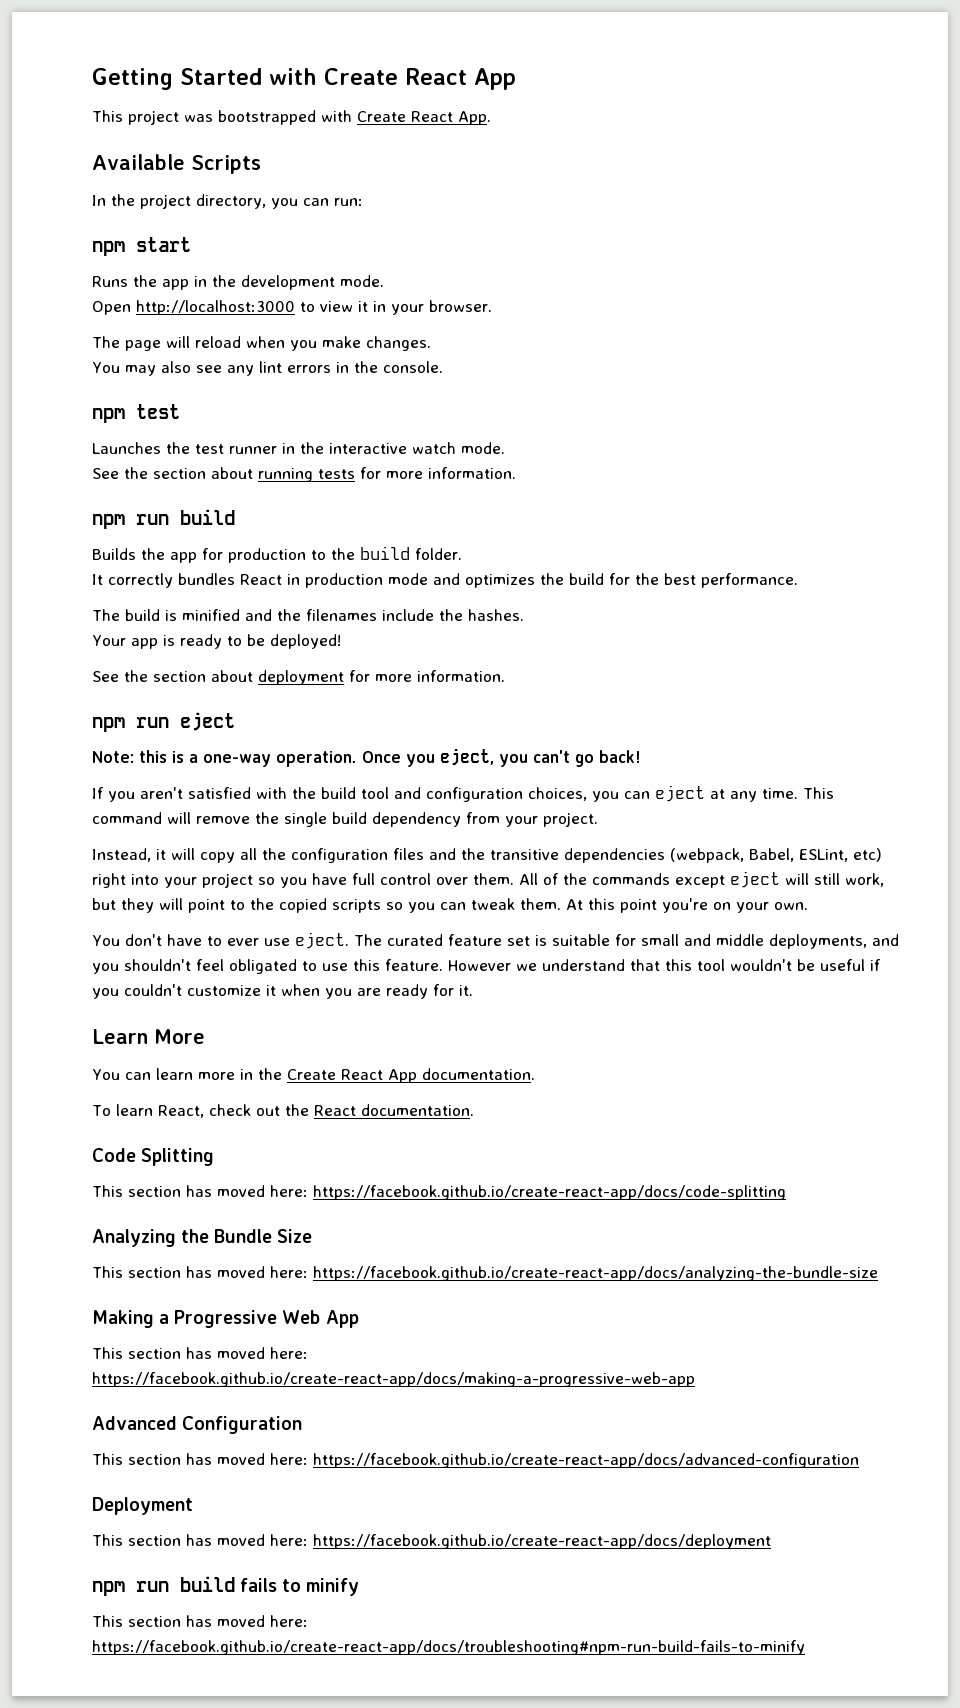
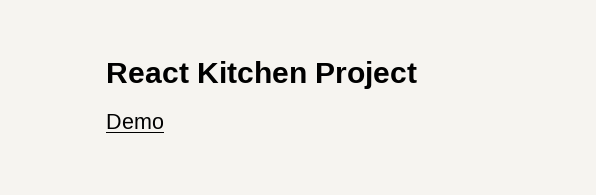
[92,68,516,90] [92,110,491,125] [92,154,261,174] [92,194,363,209] [92,237,191,256] [92,275,384,290] [92,300,492,315] [92,336,431,351] [92,361,443,376] [92,404,180,423] [92,442,505,454] [92,467,516,482] [92,509,235,529] [92,546,462,563] [92,573,798,588] [92,609,524,621] [92,634,341,649] [92,670,505,685] [92,712,235,732] [92,748,641,767] [92,785,834,802] [92,812,598,827] [92,848,882,863] [92,871,884,888] [92,898,808,913] [92,932,899,949] [92,959,881,974] [92,984,473,999] [92,1029,205,1044] [92,1068,535,1083] [92,1104,474,1118] [92,1148,215,1166] [92,1185,786,1200] [92,1229,313,1247] [92,1266,878,1281] [92,1310,359,1328] [92,1347,308,1359] [92,1372,695,1387] [92,1416,303,1434] [92,1453,859,1468] [92,1497,193,1515] [92,1534,771,1549] [92,1576,360,1596] [92,1615,308,1627] [92,1640,805,1655] Getting Started with Create React App // This project was bootstrapped with Create React App. // Available Scripts // In the project directory, you can run: // npm start // Runs the app in the development mode. // Open http://localhost:3000 to view it in your browser. // The page will reload when you make changes. // You may also see any lint errors in the console. // npm test // Launches the test runner in the interactive watch mode. // See the section about running tests for more information. // npm run build // Builds the app for production to the build folder. // It correctly bundles React in production mode and optimizes the build for the best performance. // The build is minified and the filenames include the hashes. // Your app is ready to be deployed! // See the section about deployment for more information. // npm run eject // Note: this is a one-way operation. Once you eject, you can't go back! // If you aren't satisfied with the build tool and configuration choices, you can eject at any time. This command will remove the single build dependency from your project. // Instead, it will copy all the configuration files and the transitive dependencies (webpack, Babel, ESLint, etc) right into your project so you have full control over them. All of the commands except eject will still work, but they will point to the copied scripts so you can tweak them. At this point you're on your own. // You don't have to ever use eject. The curated feature set is suitable for small and middle deployments, and you shouldn't feel obligated to use this feature. However we understand that this tool wouldn't be useful if you couldn't customize it when you are ready for it. // Learn More // You can learn more in the Create React App documentation. // To learn React, check out the React documentation. // Code Splitting // This section has moved here: https://facebook.github.io/create-react-app/docs/code-splitting // Analyzing the Bundle Size // This section has moved here: https://facebook.github.io/create-react-app/docs/analyzing-the-bundle-size // Making a Progressive Web App // This section has moved here: https://facebook.github.io/create-react-app/docs/making-a-progressive-web-app // Advanced Configuration // This section has moved here: https://facebook.github.io/create-react-app/docs/advanced-configuration // Deployment // This section has moved here: https://facebook.github.io/create-react-app/docs/deployment // npm run build fails to minify // This section has moved here: https://facebook.github.io/create-react-app/docs/troubleshooting#npm-run-build-fails-to-minify -> [106,61,418,89] [106,114,164,129] React Kitchen Project // Demo

